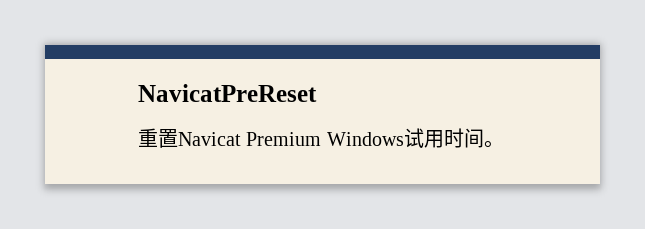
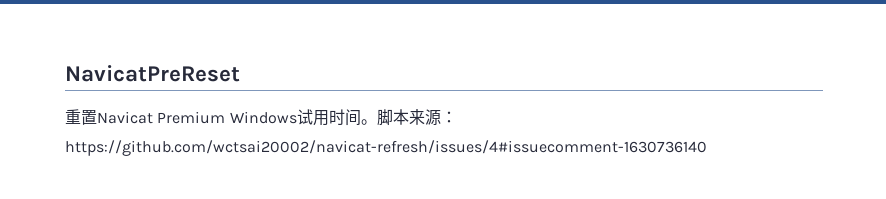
(504, 144) none -> [376,109,457,126] [65,140,707,156] 脚本来源：https://github.com/wctsai20002/navicat-refresh/issues/4#issuecomment-1630736140

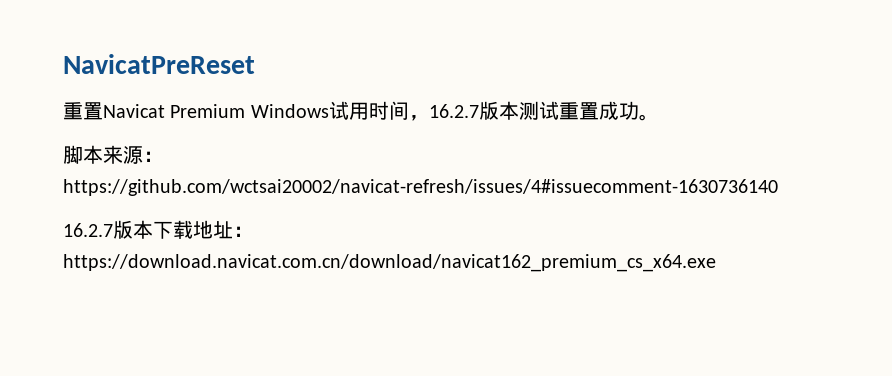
(361, 117) none -> [408,101,639,121] ，16.2.7版本测试重置成功
(377, 122) none -> (659, 117) //
(707, 148) none -> [63,220,253,239] [63,254,716,272] // 16.2.7版本下载地址：https://download.navicat.com.cn/download/navicat162_premium_cs_x64.exe

